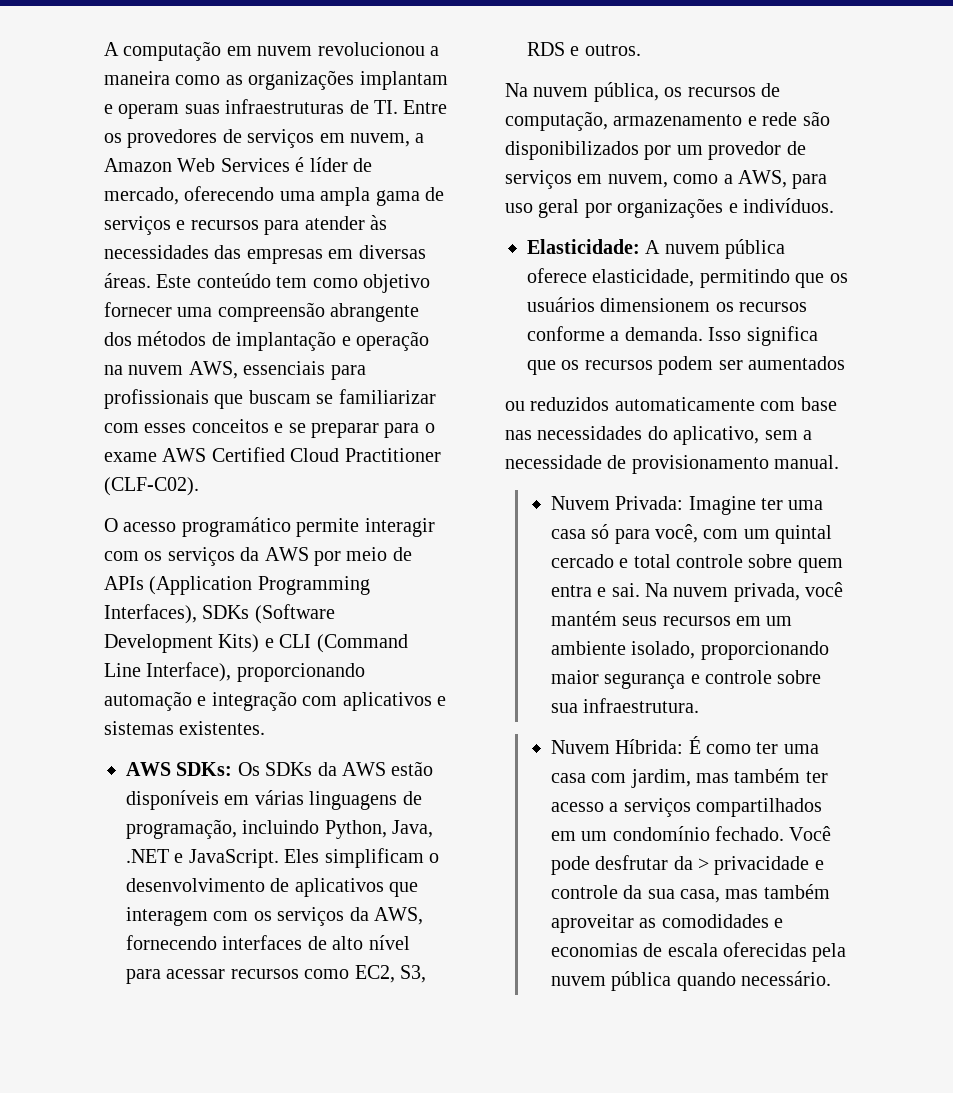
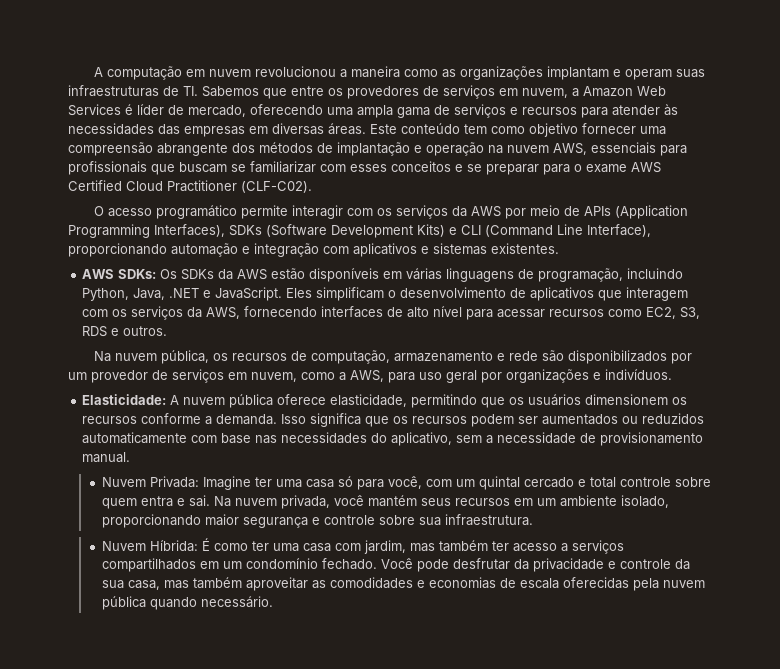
[403,100,448,114] Entre -> [202,86,324,99] Sabemos que entre
(845, 363) // -> (619, 419) none
[697,858,709,870] > -> (530, 564) none

